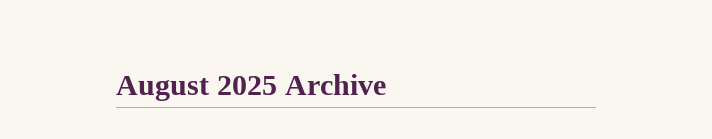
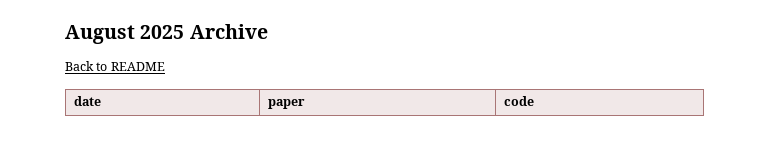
(387, 84) none -> [65,61,165,71] [74,96,102,106] [268,99,306,109] [504,96,535,106] // Back to README // date | paper | code

